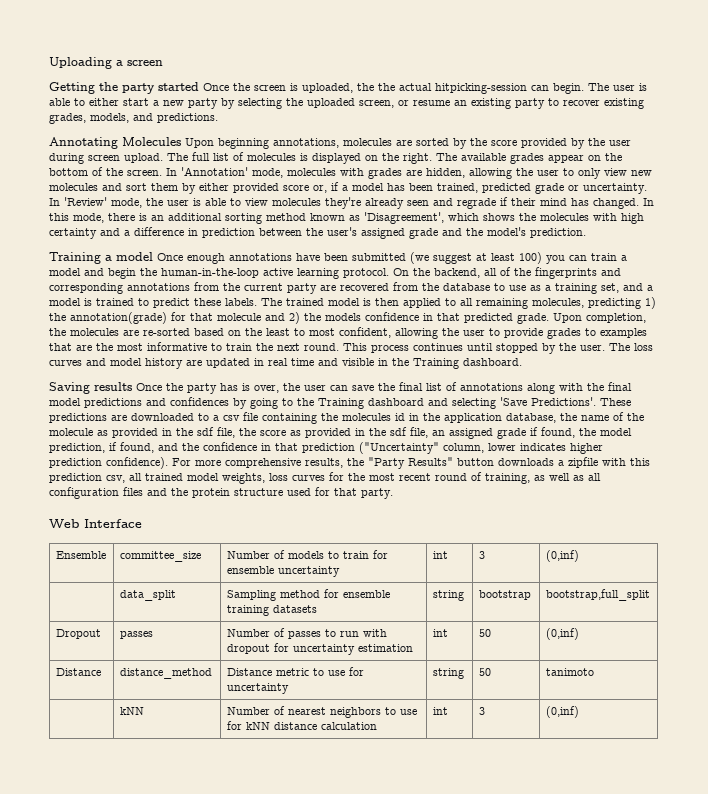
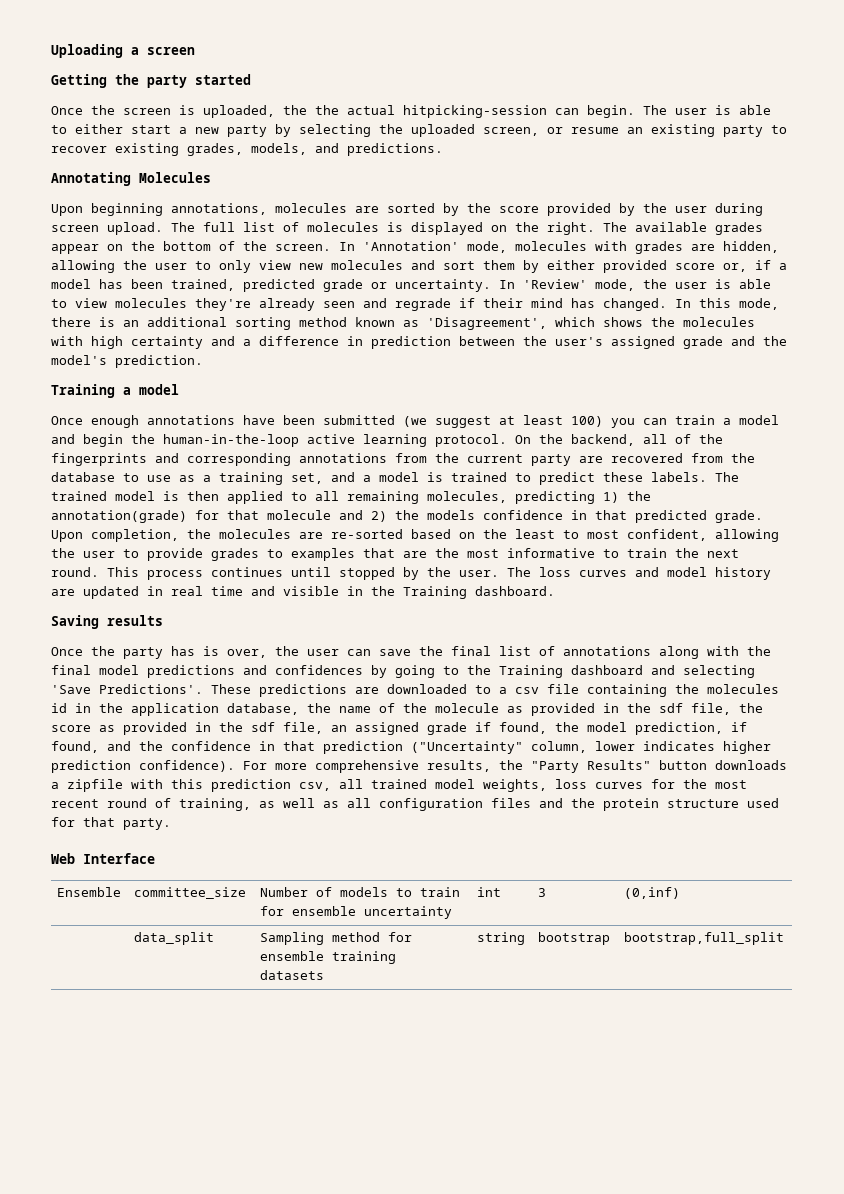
(199, 86) none -> (251, 79) //
(181, 141) none -> (211, 177) //
(153, 256) none -> (179, 389) //
(132, 386) none -> (163, 620) //
[55,629,101,639] [119,631,153,639] [226,628,387,639] [226,643,413,655] [432,629,448,637] [478,629,491,637] [545,628,579,640] [55,668,101,676] [119,668,212,679] [226,667,364,676] [226,683,289,694] [432,668,464,679] [478,668,491,676] [545,668,594,676] [119,707,144,715] [226,706,417,718] [226,721,377,730] [432,707,448,715] [478,707,485,715] [545,706,579,718] // Dropout | passes | Number of passes to run with dropout for uncertainty estimation | int | 50 | (0,inf) // Distance | distance_method | Distance metric to use for uncertainty | string | 50 | tanimoto // | kNN | Number of nearest neighbors to use for kNN distance calculation | int | 3 | (0,inf) -> (785, 938) none

